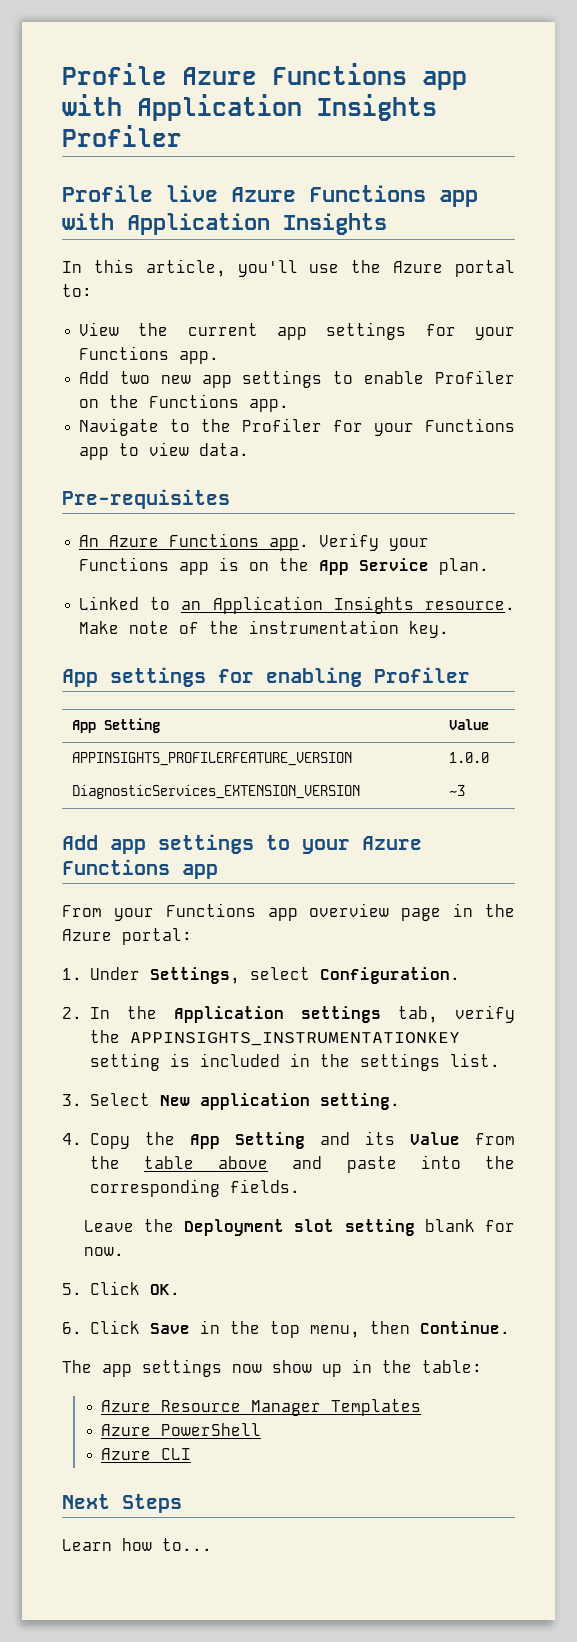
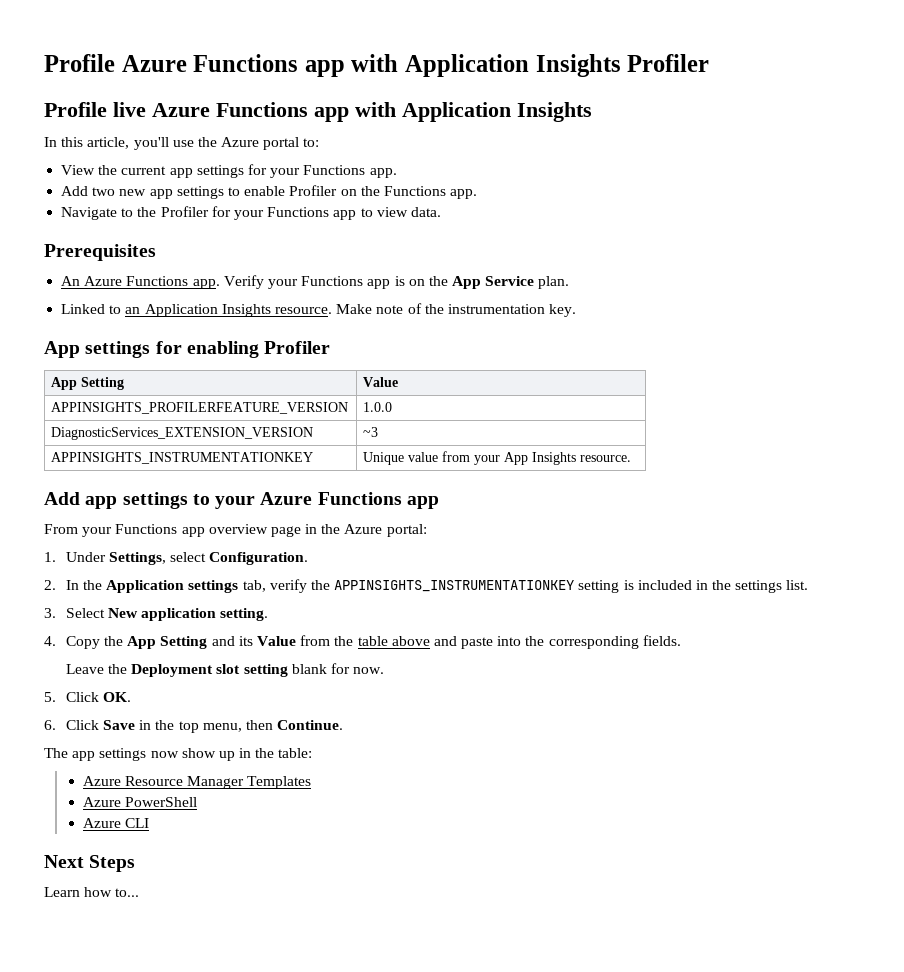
[62,489,230,509] Pre-requisites -> [44,244,156,261] Prerequisites
(466, 790) none -> [51,452,314,464] [363,451,632,465] // APPINSIGHTS_INSTRUMENTATIONKEY | Unique value from your App Insights resource.

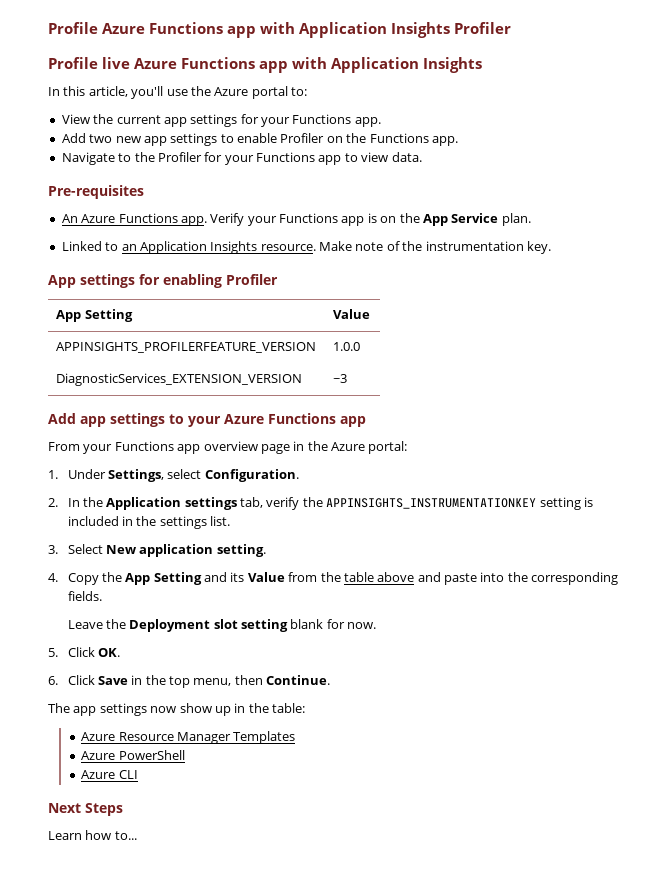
[44,244,156,261] Prerequisites -> [48,185,144,199] Pre-requisites
[51,452,314,464] [363,451,632,465] // APPINSIGHTS_INSTRUMENTATIONKEY | Unique value from your App Insights resource. -> (348, 378) none

